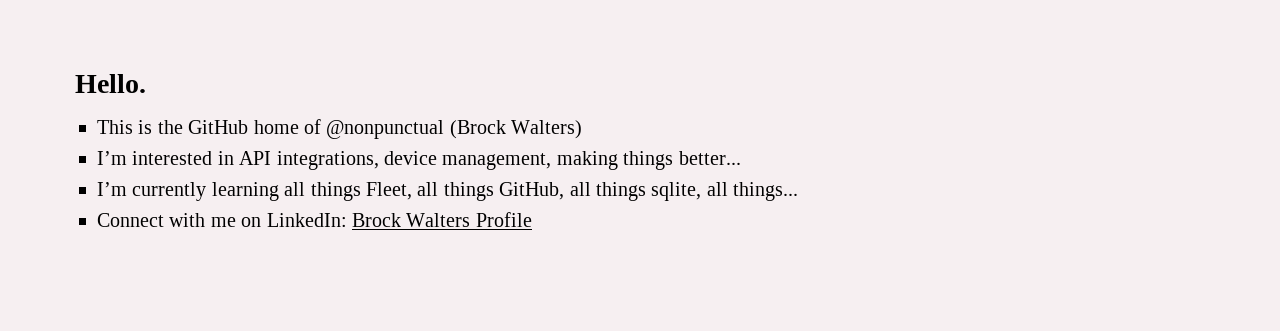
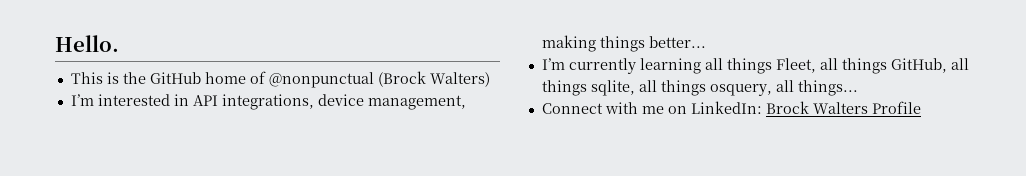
(728, 189) none -> [660,80,794,96] things osquery, all

